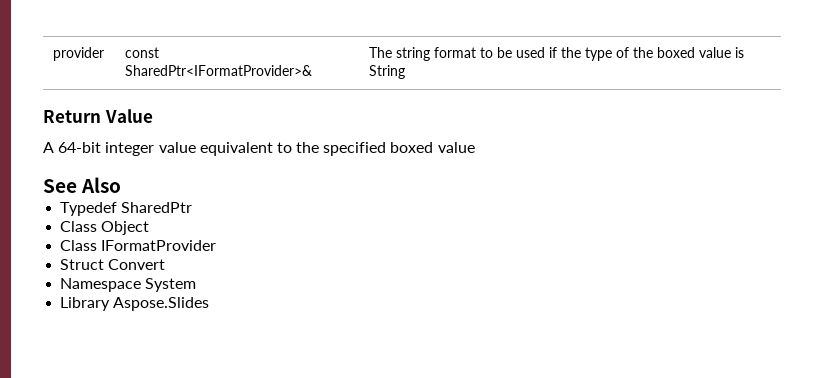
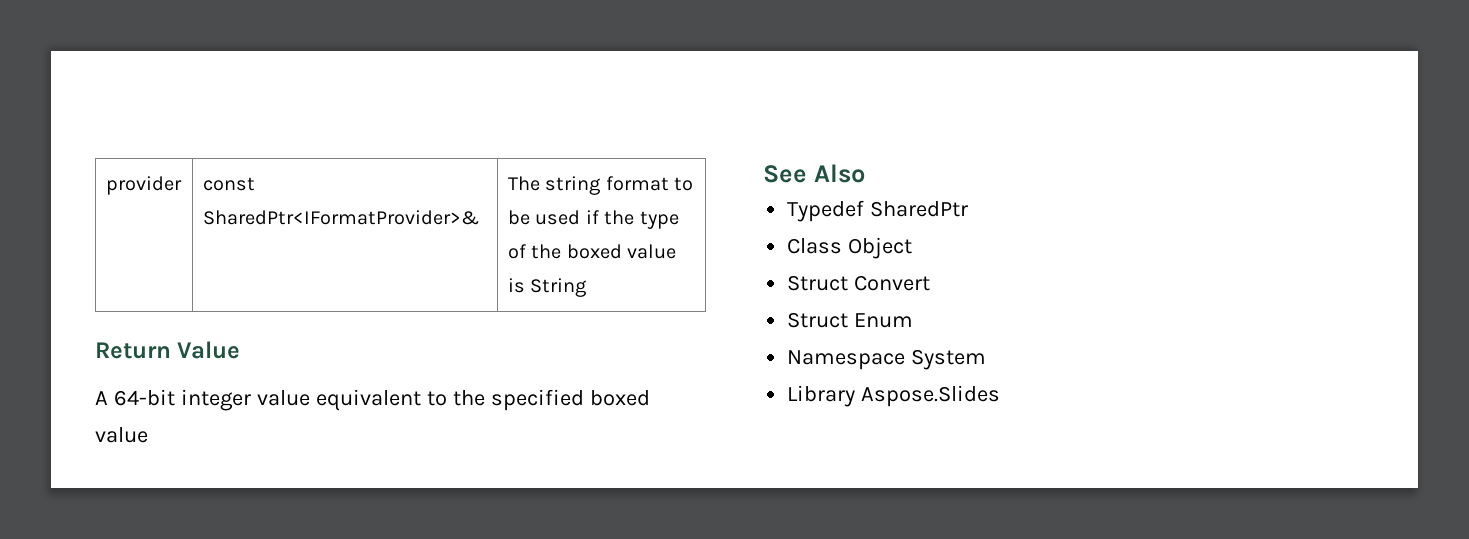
[60,240,217,251] [60,259,166,270] Class IFormatProvider // Struct Convert -> [787,275,931,291] [787,312,914,328] Struct Convert // Struct Enum

